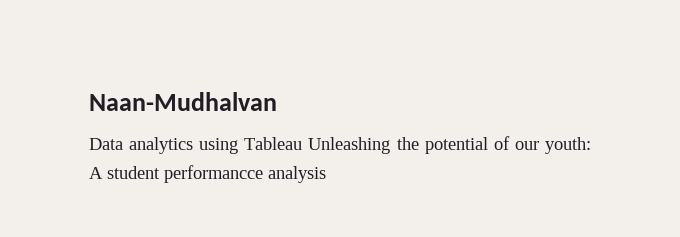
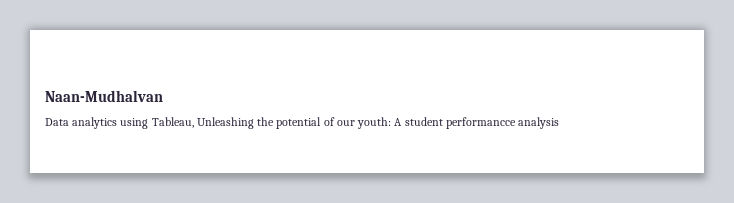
[244,137,303,150] Tableau -> [151,117,194,128] Tableau,

